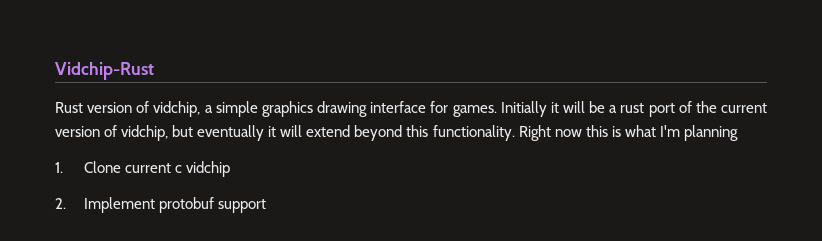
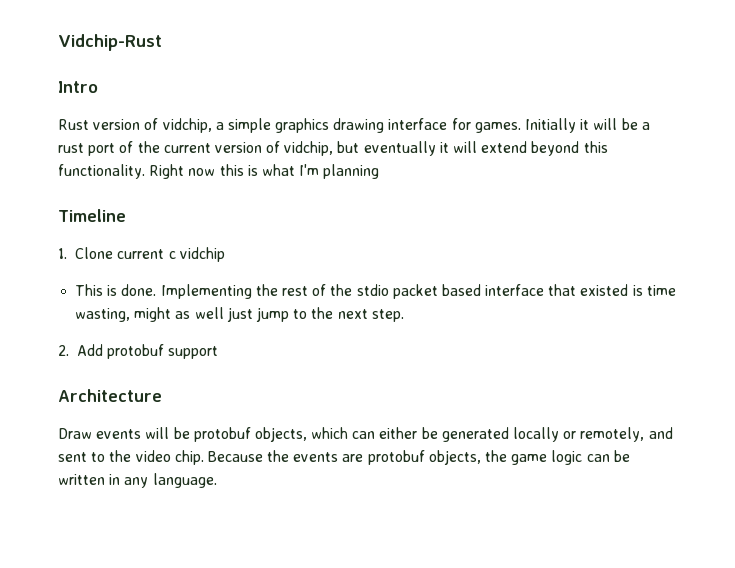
(154, 71) none -> [58,81,98,93] // Intro
(738, 133) none -> [58,209,126,222] // Timeline
(231, 169) none -> [75,284,676,299] [75,307,404,322] // This is done. Implementing the rest of the stdio packet based interface that existed is time wasting, might as well just jump to the next step.
[84,197,156,213] Implement -> [76,344,103,356] Add
(267, 206) none -> [58,389,162,402] [58,427,673,442] [58,450,630,465] [58,473,217,488] // Architecture // Draw events will be protobuf objects, which can either be generated locally or remotely, and sent to the video chip. Because the events are protobuf objects, the game logic can be written in any language.

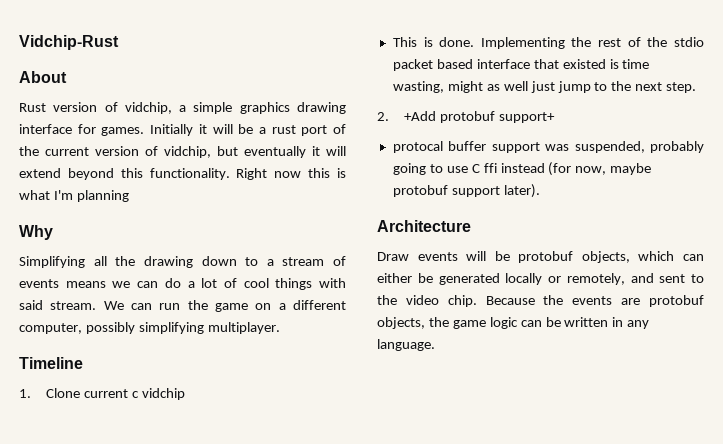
[58,81,98,93] Intro -> [19,71,67,83] About
(380, 171) none -> [19,225,53,240] [19,256,346,268] [19,278,346,290] [19,300,346,312] [19,322,280,334] // Why // Simplifying all the drawing down to a stream of events means we can do a lot of cool things with said stream. We can run the game on a different computer, possibly simplifying multiplayer.
[76,344,103,356] Add -> [404,111,555,123] [392,141,704,153] [392,162,652,176] +Add protobuf support+ // protocal buffer support was suspended, probably going to use C ffi instead (for now, maybe
(219, 352) none -> [503,184,540,198] later).

